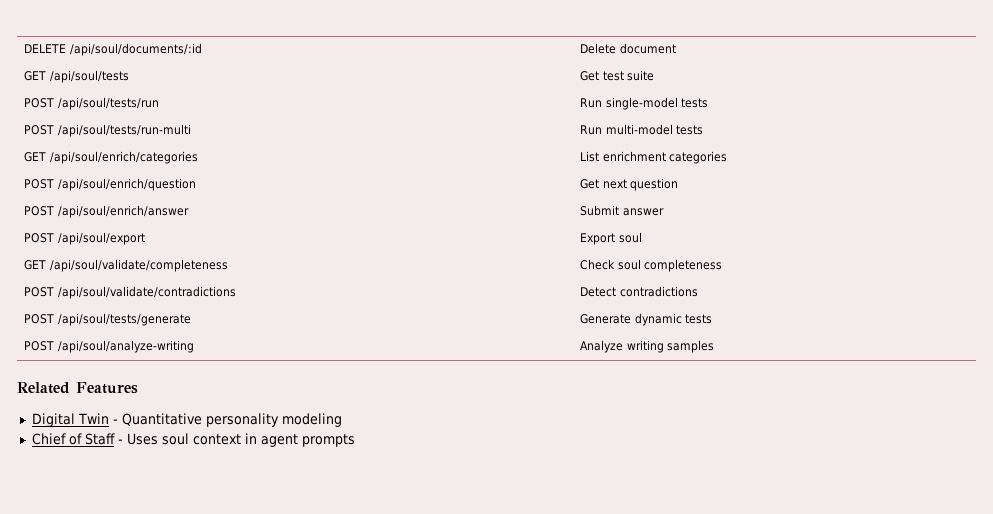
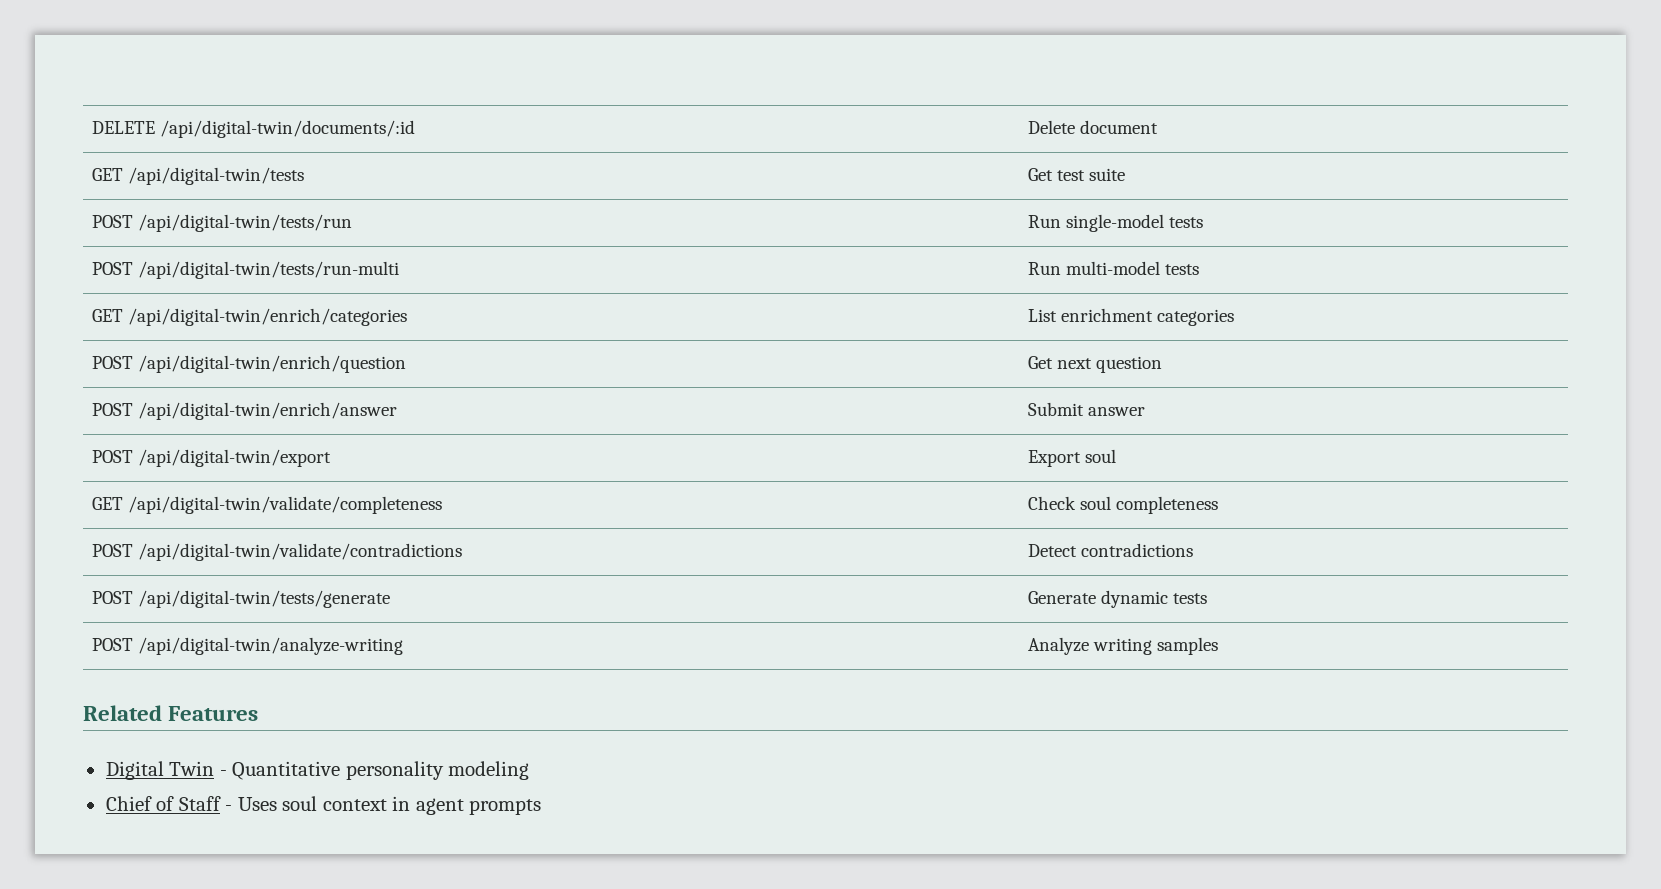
[69,43,202,56] /api/soul/documents/:id -> [160,120,416,138] /api/digital-twin/documents/:id
[49,70,129,83] /api/soul/tests -> [128,167,305,185] /api/digital-twin/tests
[57,97,159,110] /api/soul/tests/run -> [138,214,353,232] /api/digital-twin/tests/run
[57,124,191,137] /api/soul/tests/run-multi -> [138,261,400,279] /api/digital-twin/tests/run-multi
[49,151,198,164] /api/soul/enrich/categories -> [128,308,408,326] /api/digital-twin/enrich/categories
[57,178,196,191] /api/soul/enrich/question -> [138,355,407,373] /api/digital-twin/enrich/question
[57,205,189,218] /api/soul/enrich/answer -> [138,402,398,420] /api/digital-twin/enrich/answer
[57,232,145,245] /api/soul/export -> [138,449,332,467] /api/digital-twin/export
[49,259,228,272] /api/soul/validate/completeness -> [128,496,443,514] /api/digital-twin/validate/completeness
[57,286,236,299] /api/soul/validate/contradictions -> [138,543,463,561] /api/digital-twin/validate/contradictions
[57,313,191,326] /api/soul/tests/generate -> [138,590,391,608] /api/digital-twin/tests/generate
[57,340,194,353] /api/soul/analyze-writing -> [138,637,404,655] /api/digital-twin/analyze-writing

